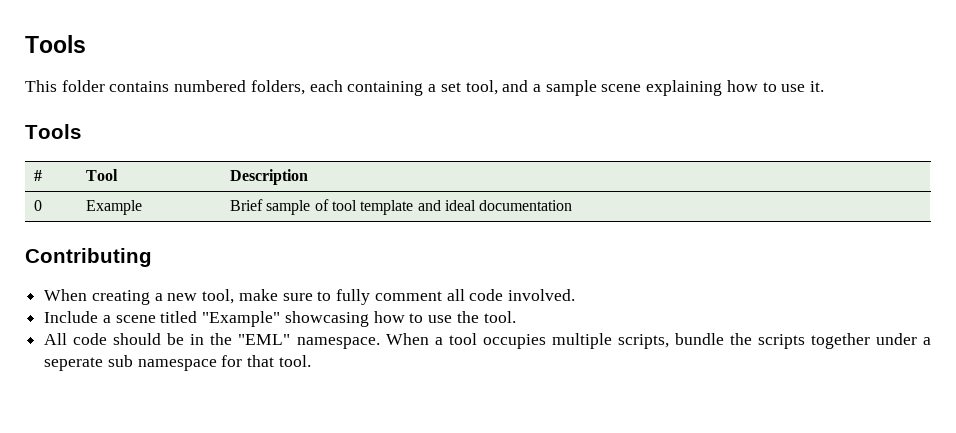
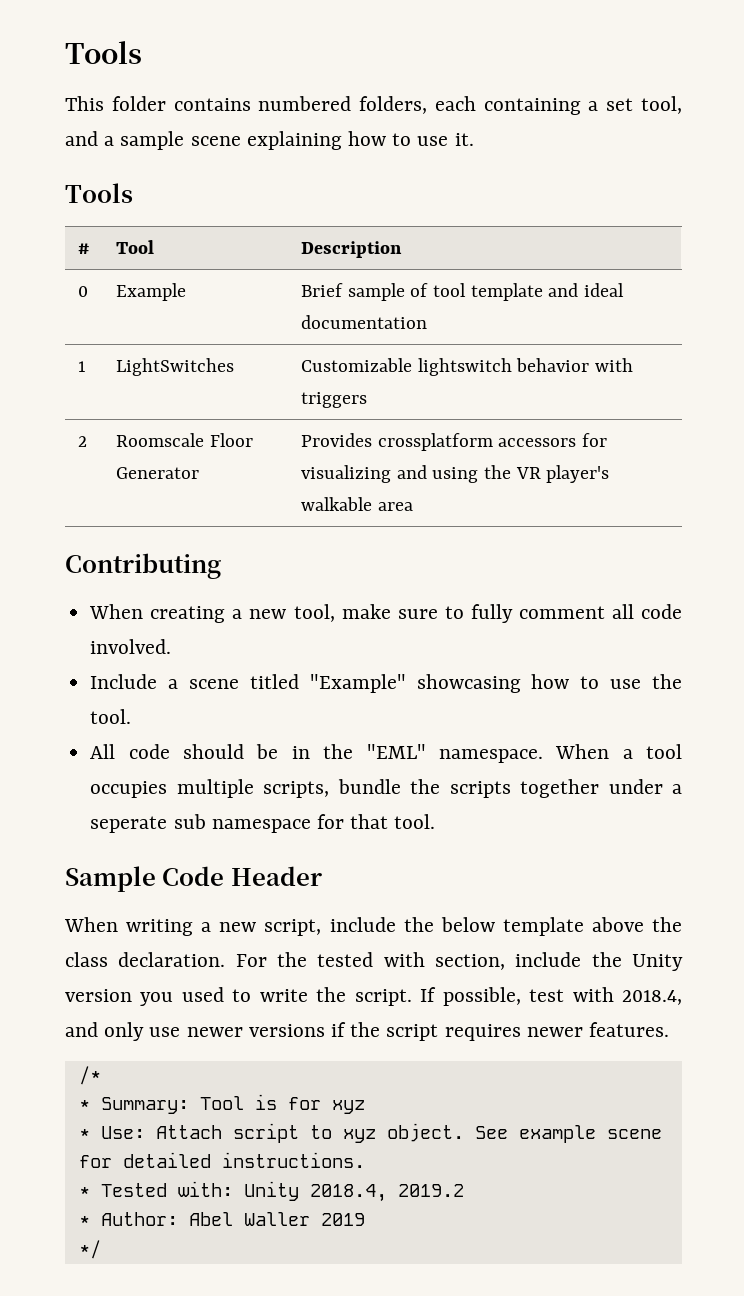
(573, 205) none -> [78,361,87,372] [116,358,235,376] [301,358,634,376] [301,392,368,408] [78,436,88,447] [116,433,253,447] [116,467,200,479] [301,433,608,451] [301,465,610,483] [301,497,413,511] // 1 | LightSwitches | Customizable lightswitch behavior with triggers // 2 | Roomscale Floor Generator | Provides crossplatform accessors for visualizing and using the VR player's walkable area
(311, 361) none -> [65,866,322,892] [64,917,683,936] [65,952,683,971] [65,987,682,1006] [65,1022,670,1041] [78,1066,101,1085] [78,1094,365,1114] [78,1123,662,1143] [78,1152,365,1168] [78,1181,464,1202] [78,1212,365,1226] [78,1240,101,1259] // Sample Code Header // When writing a new script, include the below template above the class declaration. For the tested with section, include the Unity version you used to write the script. If possible, test with 2018.4, and only use newer versions if the script requires newer features. // /* // * Summary: Tool is for xyz // * Use: Attach script to xyz object. See example scene for detailed instructions. // * Tested with: Unity 2018.4, 2019.2 // * Author: Abel Waller 2019 // */

